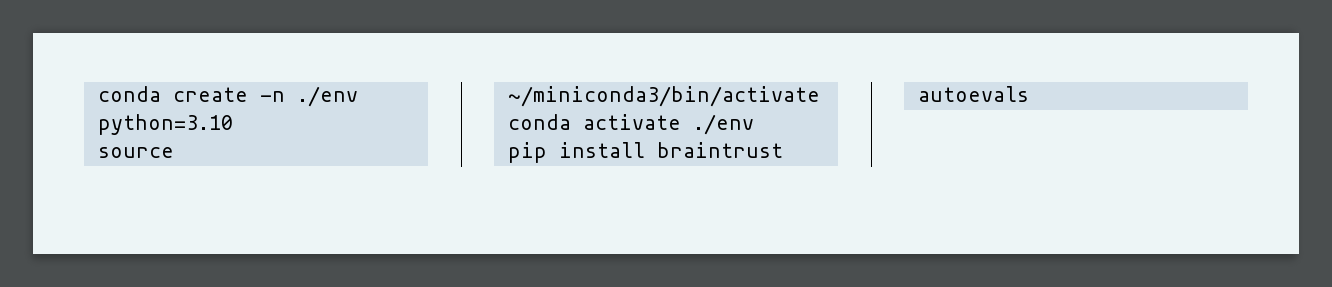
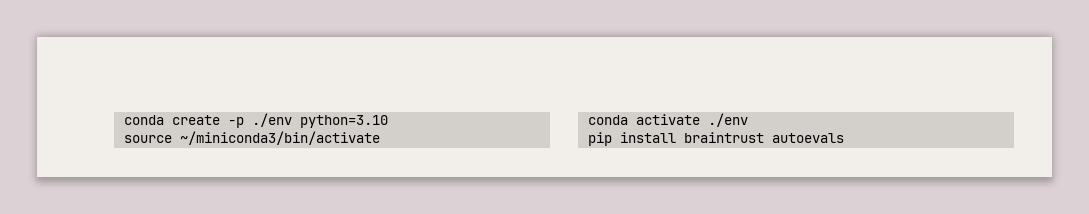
[259,91,285,102] -n -> [227,117,244,128] -p

